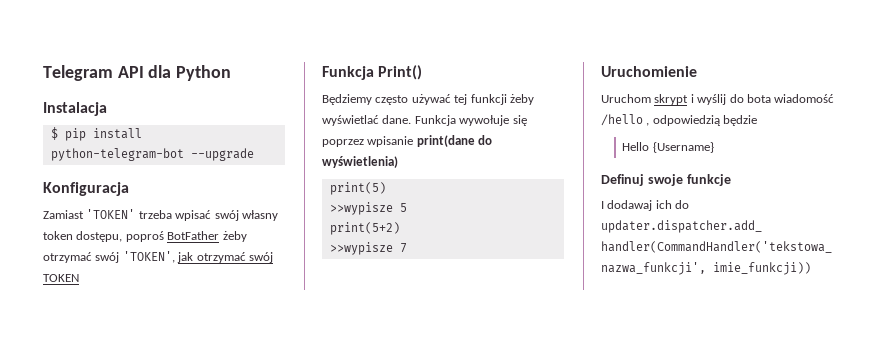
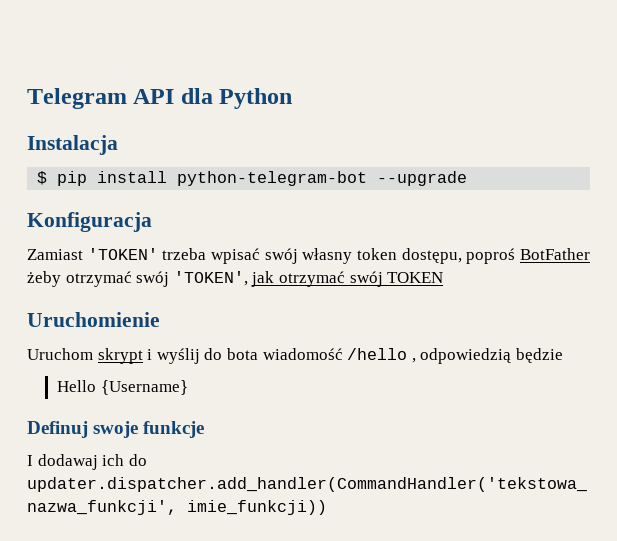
[322,65,423,80] [322,94,534,105] [322,115,527,126] [322,135,493,147] [322,156,398,168] [329,182,386,195] [329,202,407,215] [329,222,400,235] [329,242,407,255] // Funkcja Print() // Będziemy często używać tej funkcji żeby wyświetlać dane. Funkcja wywołuje się poprzez wpisanie print(dane do wyświetlenia) // print(5) // >>wypisze 5 // print(5+2) // >>wypisze 7 -> (444, 277) none

